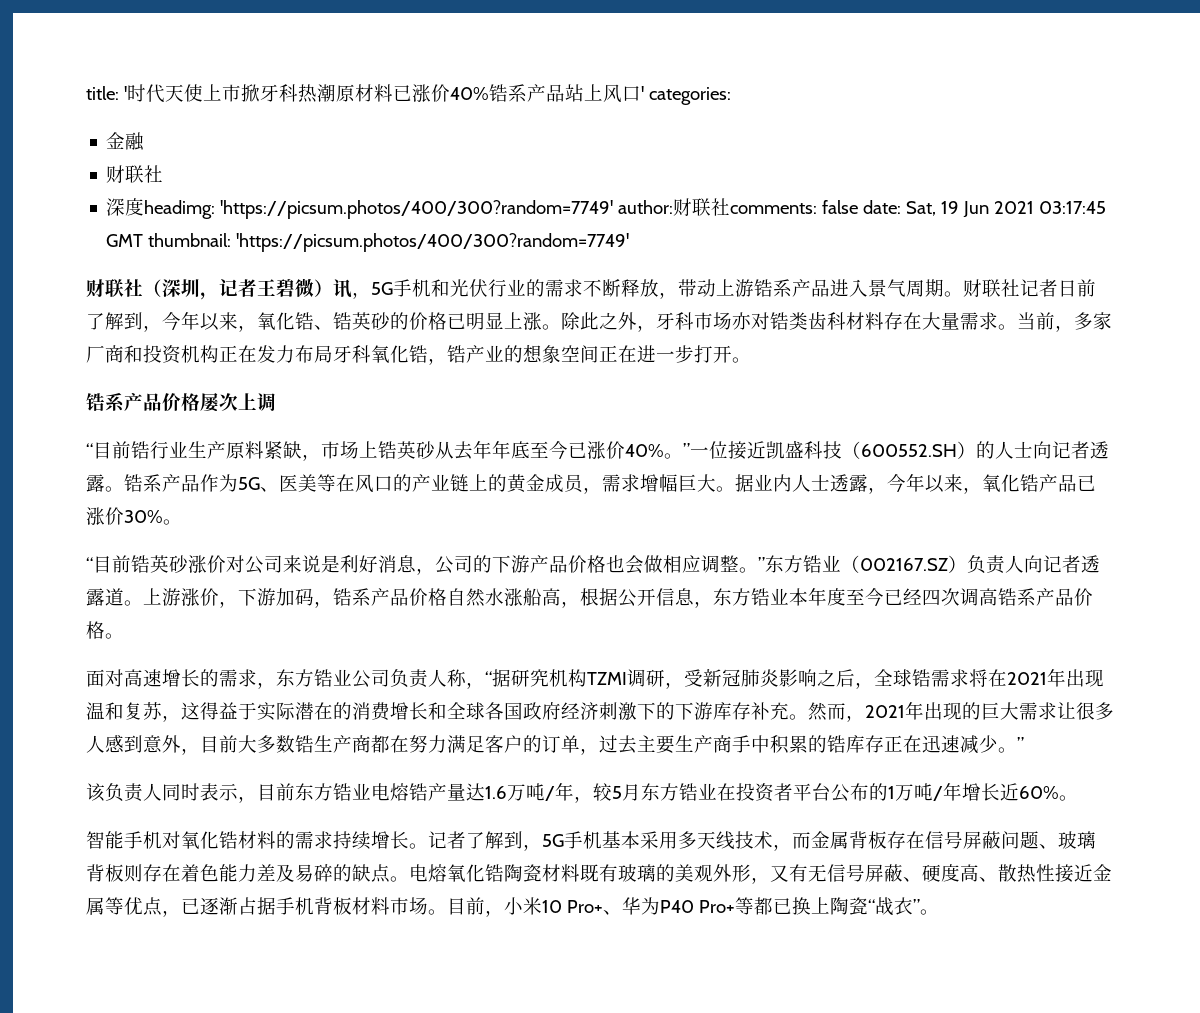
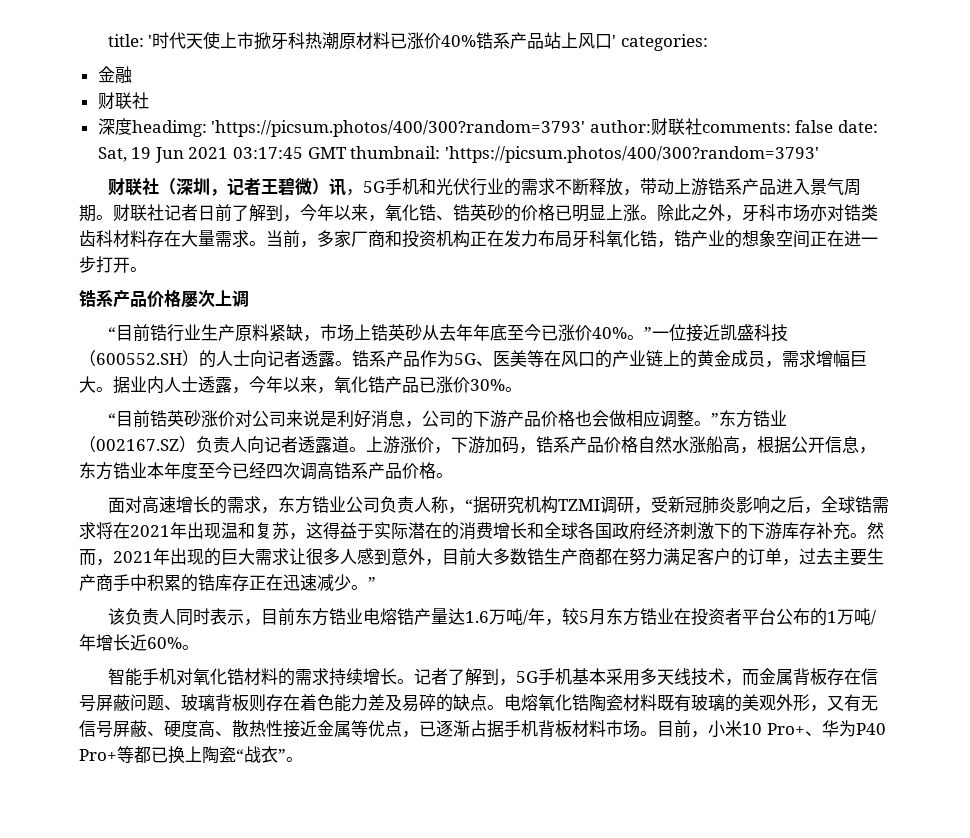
[220,200,614,219] 'https://picsum.photos/400/300?random=7749' -> [211,120,586,137] 'https://picsum.photos/400/300?random=3793'
[236,233,630,252] 'https://picsum.photos/400/300?random=7749' -> [444,146,819,163] 'https://picsum.photos/400/300?random=3793'

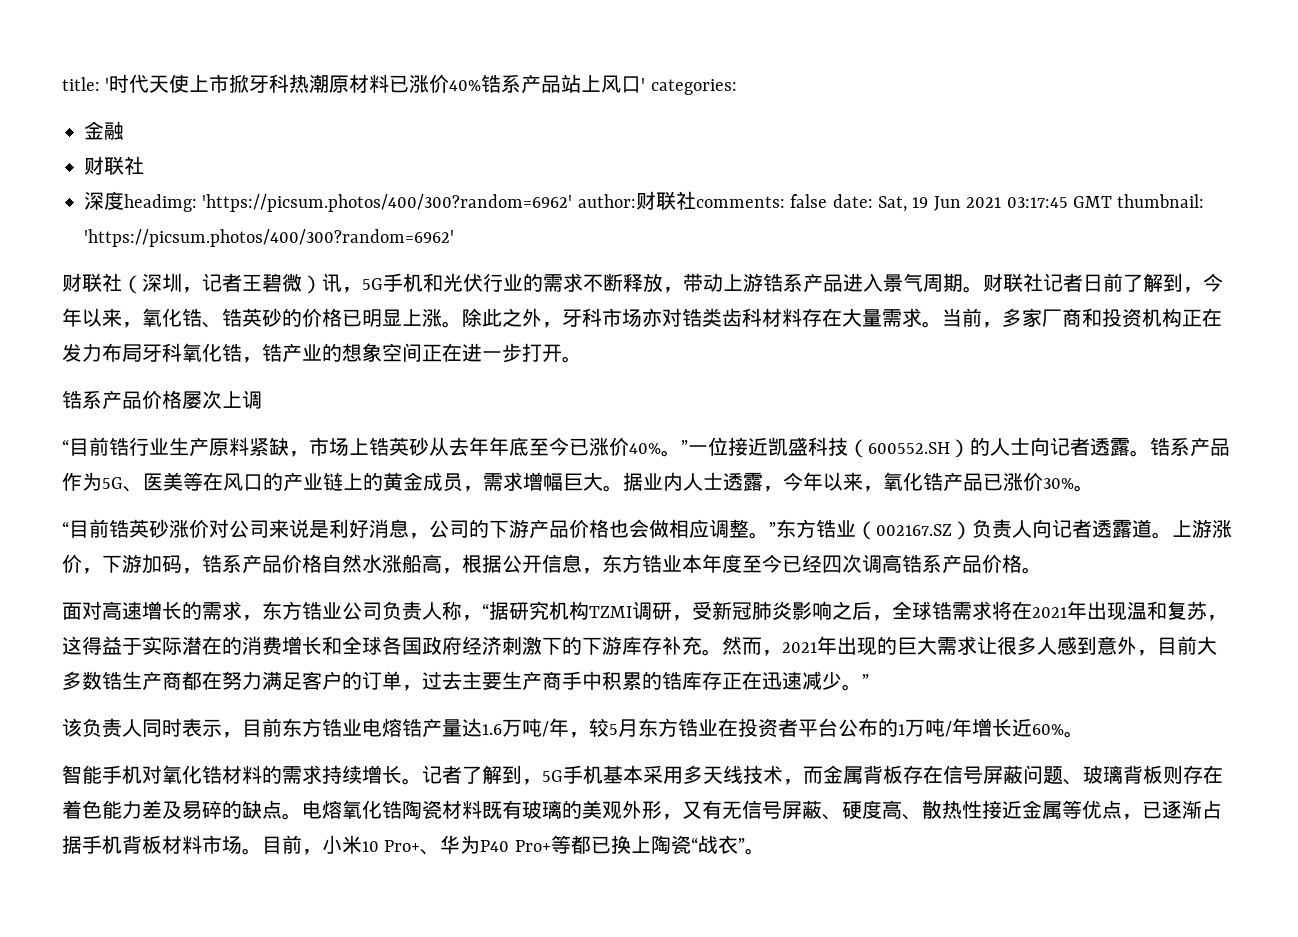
[211,120,586,137] 'https://picsum.photos/400/300?random=3793' -> [202,194,573,212] 'https://picsum.photos/400/300?random=6962'
[444,146,819,163] 'https://picsum.photos/400/300?random=3793' -> [84,229,454,247] 'https://picsum.photos/400/300?random=6962'

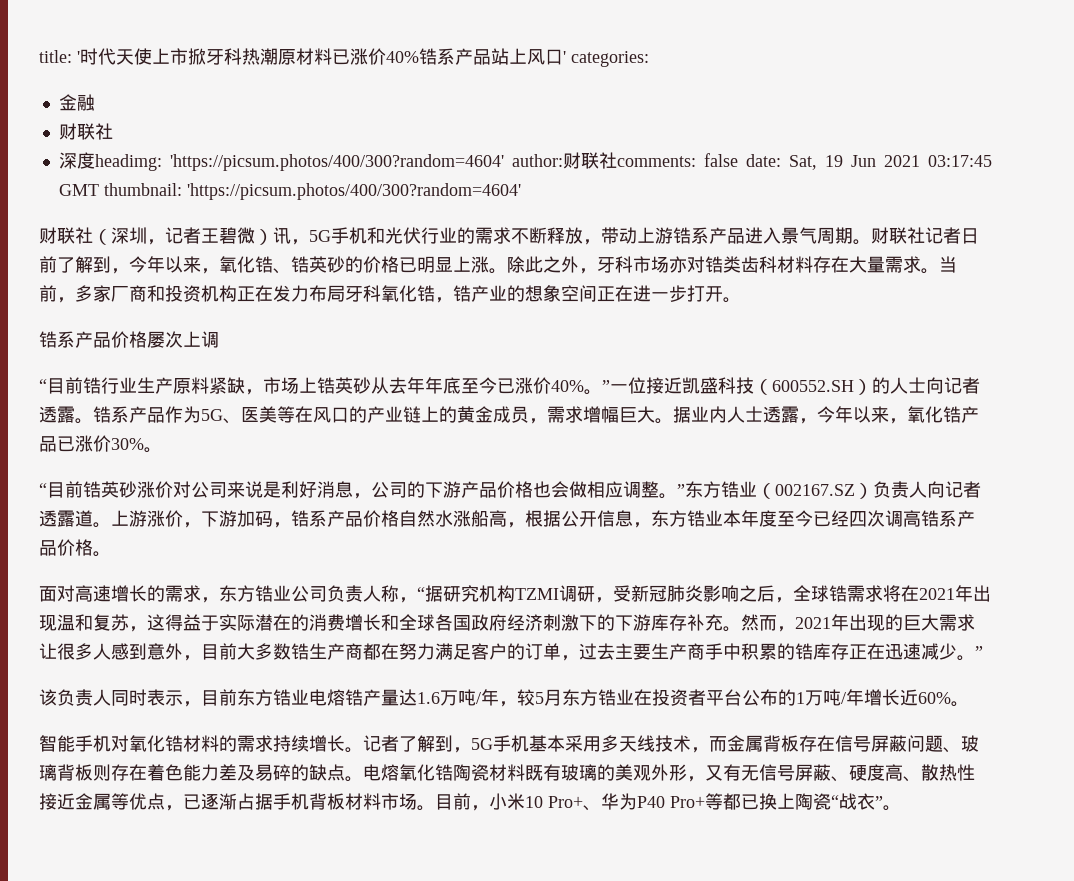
[202,194,573,212] 'https://picsum.photos/400/300?random=6962' -> [169,154,504,171] 'https://picsum.photos/400/300?random=4604'
[84,229,454,247] 'https://picsum.photos/400/300?random=6962' -> [186,183,521,200] 'https://picsum.photos/400/300?random=4604'

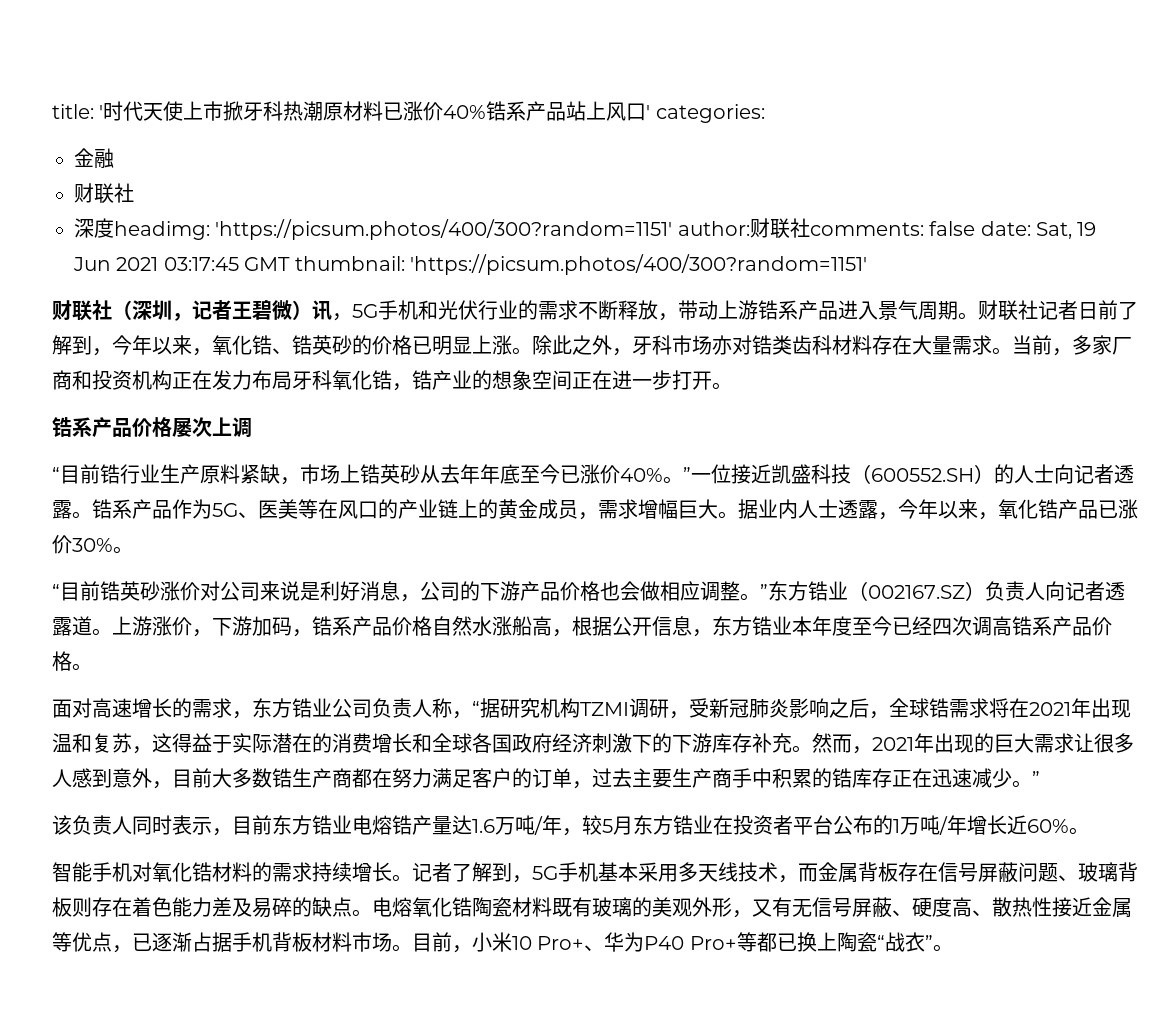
[169,154,504,171] 'https://picsum.photos/400/300?random=4604' -> [215,219,673,240] 'https://picsum.photos/400/300?random=1151'
[186,183,521,200] 'https://picsum.photos/400/300?random=4604' -> [410,254,867,275] 'https://picsum.photos/400/300?random=1151'

